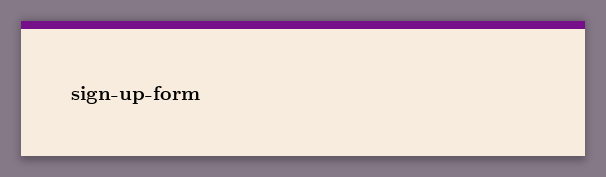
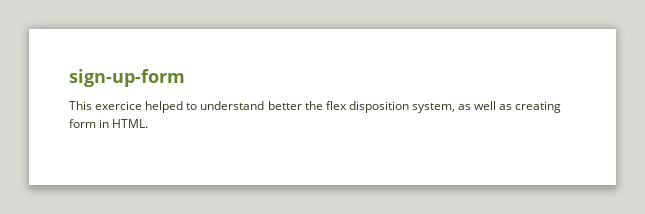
(200, 95) none -> [69,101,562,113] [69,119,149,128] // This exercice helped to understand better the flex disposition system, as well as creating form in HTML.

